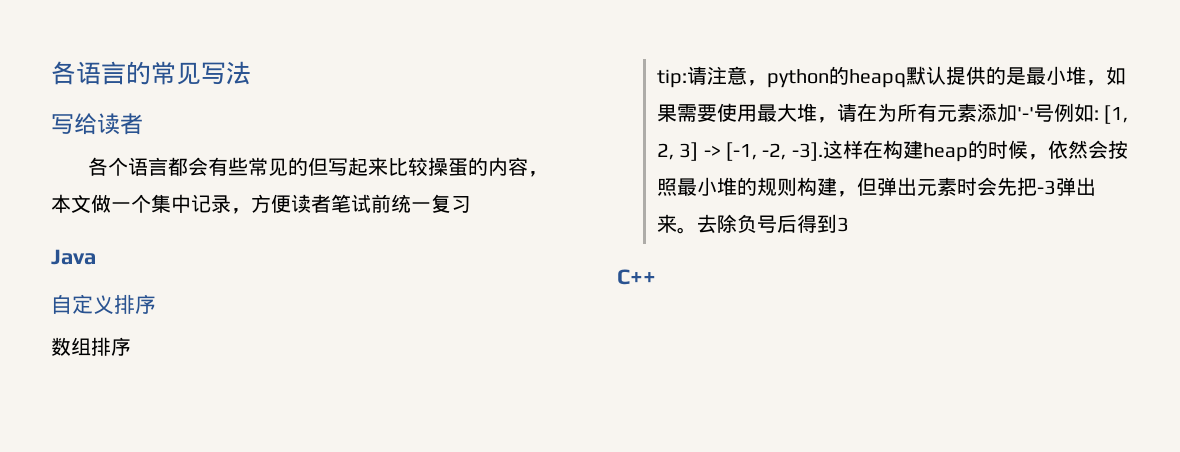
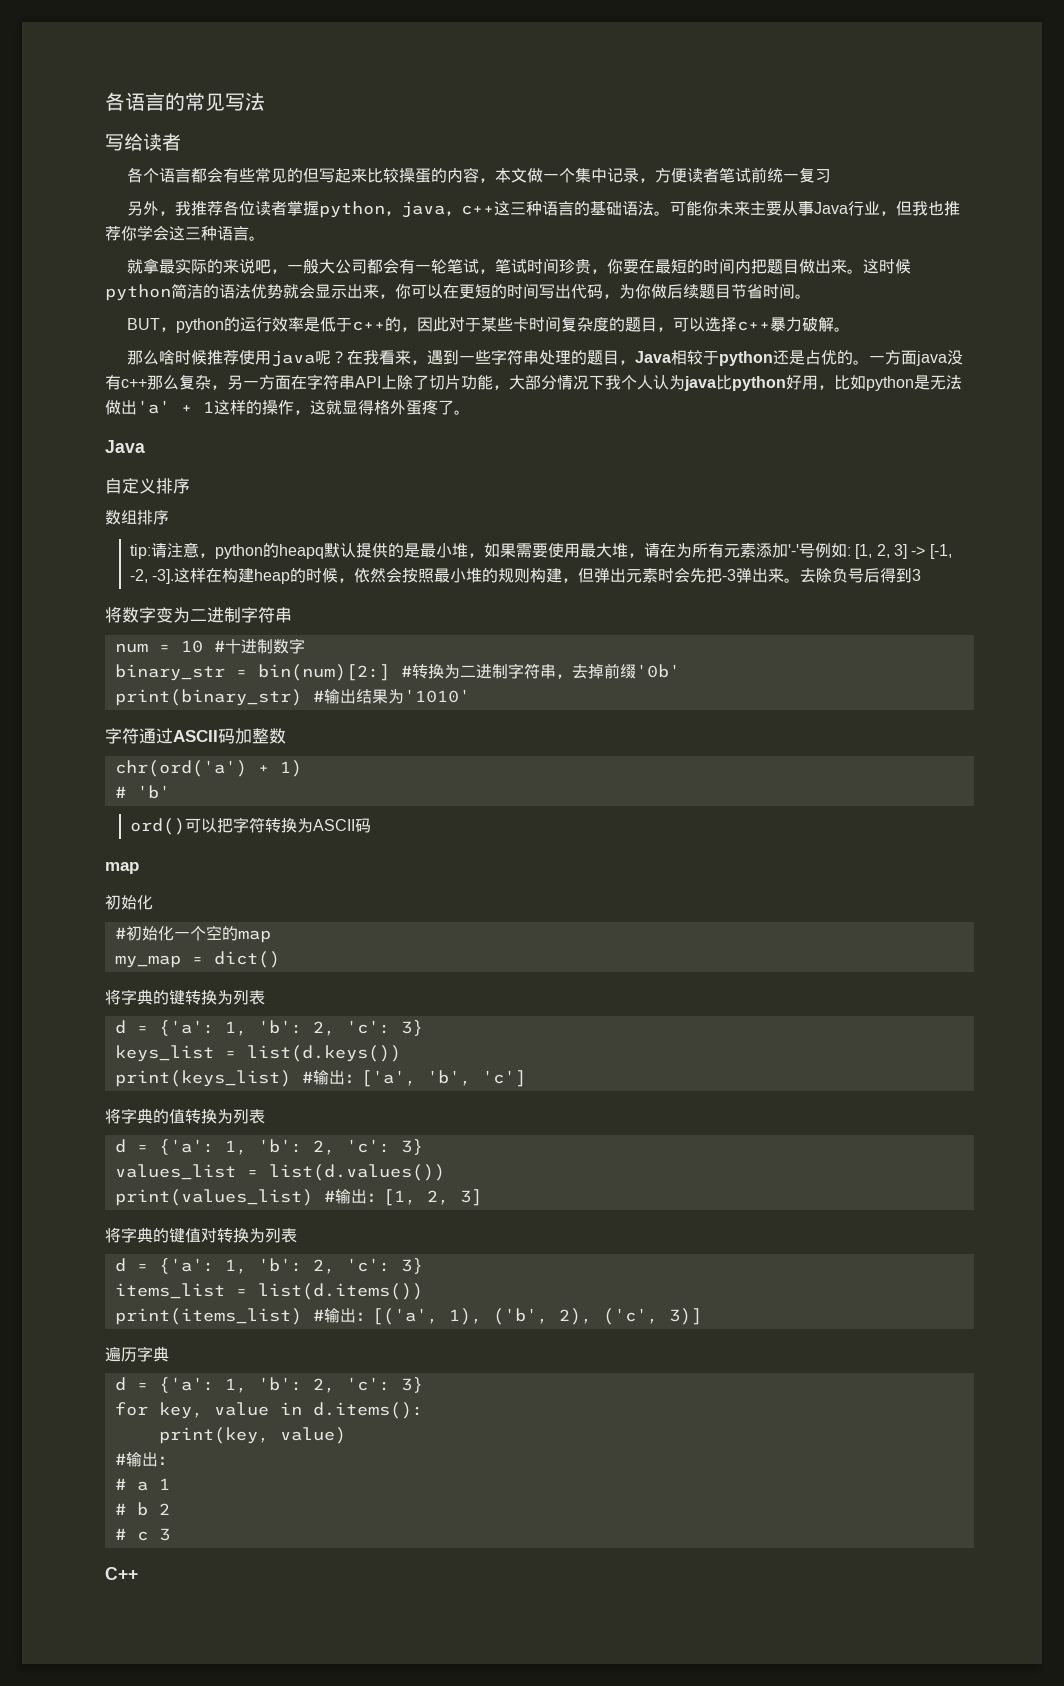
(471, 204) none -> [127,200,961,218] [105,225,265,241] [127,258,912,274] [105,283,811,301] [127,316,851,333] [127,349,964,367] [105,374,962,391] [105,399,470,415] // 另外，我推荐各位读者掌握python，java，c++这三种语言的基础语法。可能你未来主要从事Java行业，但我也推荐你学会这三种语言。 // 就拿最实际的来说吧，一般大公司都会有一轮笔试，笔试时间珍贵，你要在最短的时间内把题目做出来。这时候python简洁的语法优势就会显示出来，你可以在更短的时间写出代码，为你做后续题目节省时间。 // BUT，python的运行效率是低于c++的，因此对于某些卡时间复杂度的题目，可以选择c++暴力破解。 // 那么啥时候推荐使用java呢？在我看来，遇到一些字符串处理的题目，Java相较于python还是占优的。一方面java没有c++那么复杂，另一方面在字符串API上除了切片功能，大部分情况下我个人认为java比python好用，比如python是无法做出'a' + 1这样的操作，这就显得格外蛋疼了。
(849, 224) none -> [105,607,292,623] [114,638,305,654] [114,663,680,681] [114,689,470,706] [105,728,286,744] [114,760,302,777] [114,785,170,799] [130,817,372,835] [105,862,139,874] [105,895,153,910] [114,925,271,943] [114,951,280,968] [105,989,265,1005] [114,1020,423,1036] [114,1045,401,1062] [114,1070,526,1087] [105,1108,265,1124] [114,1139,423,1155] [114,1164,445,1181] [114,1189,482,1206] [105,1227,297,1243] [114,1258,423,1274] [114,1283,423,1300] [114,1308,702,1325] [105,1346,169,1362] [114,1377,423,1393] [114,1402,423,1419] [158,1427,346,1444] [114,1452,174,1467] [114,1478,170,1491] [114,1502,170,1516] [114,1528,170,1541] // 将数字变为二进制字符串 // num = 10 #十进制数字 // binary_str = bin(num)[2:] #转换为二进制字符串，去掉前缀'0b' // print(binary_str) #输出结果为'1010' // 字符通过ASCII码加整数 // chr(ord('a') + 1) // # 'b' // ord()可以把字符转换为ASCII码 // map // 初始化 // #初始化一个空的map // my_map = dict() // 将字典的键转换为列表 // d = {'a': 1, 'b': 2, 'c': 3} // keys_list = list(d.keys()) // print(keys_list) #输出：['a', 'b', 'c'] // 将字典的值转换为列表 // d = {'a': 1, 'b': 2, 'c': 3} // values_list = list(d.values()) // print(values_list) #输出：[1, 2, 3] // 将字典的键值对转换为列表 // d = {'a': 1, 'b': 2, 'c': 3} // items_list = list(d.items()) // print(items_list) #输出：[('a', 1), ('b', 2), ('c', 3)] // 遍历字典 // d = {'a': 1, 'b': 2, 'c': 3} // for key, value in d.items(): // print(key, value) // #输出： // # a 1 // # b 2 // # c 3

